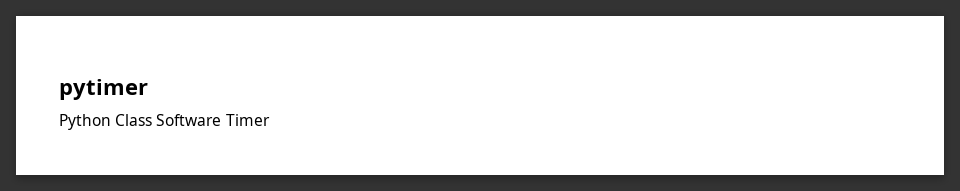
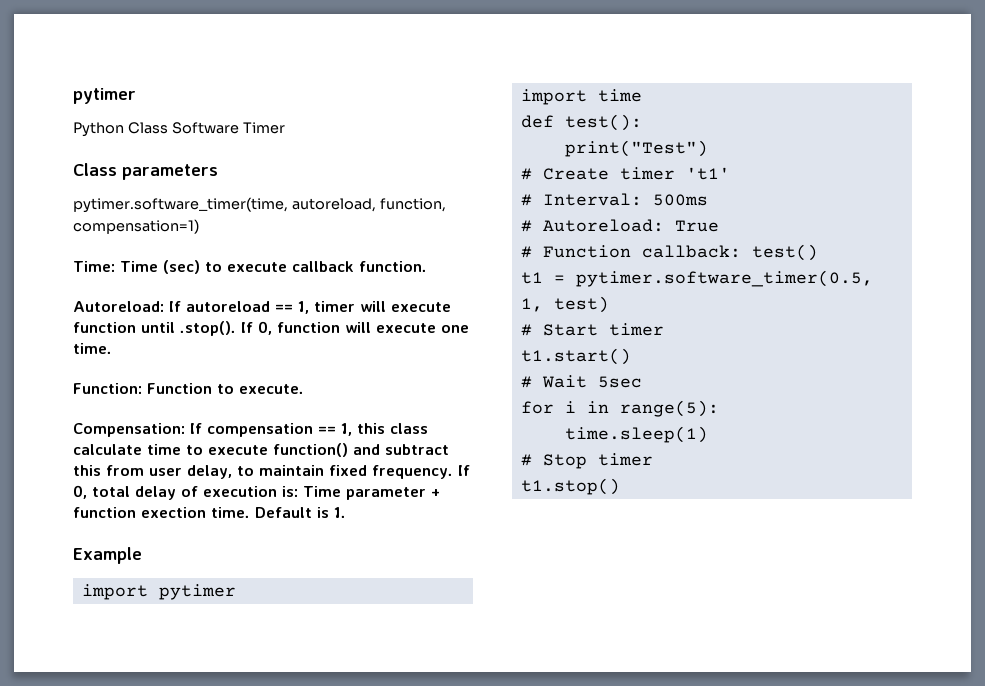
(270, 120) none -> [73,163,218,180] [73,197,446,213] [73,219,199,234] [73,260,427,274] [73,301,451,314] [73,321,469,336] [73,343,112,354] [73,383,304,394] [73,423,428,437] [73,443,449,457] [73,465,470,479] [73,485,440,500] [73,507,346,518] [73,547,142,564] [81,584,236,600] [520,89,642,105] [520,114,642,131] [564,140,708,157] [520,167,730,180] [520,193,708,206] [520,219,719,232] [520,244,818,261] [520,270,873,287] [520,296,609,313] [520,323,664,336] [520,348,631,365] [520,375,642,388] [520,400,719,417] [564,426,708,443] [520,453,653,469] [520,478,620,495] // Class parameters // pytimer.software_timer(time, autoreload, function, compensation=1) // Time: Time (sec) to execute callback function. // Autoreload: If autoreload == 1, timer will execute function until .stop(). If 0, function will execute one time. // Function: Function to execute. // Compensation: If compensation == 1, this class calculate time to execute function() and subtract this from user delay, to maintain fixed frequency. If 0, total delay of execution is: Time parameter + function exection time. Default is 1. // Example // import pytimer // import time // def test(): // print("Test") // # Create timer 't1' // # Interval: 500ms // # Autoreload: True // # Function callback: test() // t1 = pytimer.software_timer(0.5, 1, test) // # Start timer // t1.start() // # Wait 5sec // for i in range(5): // time.sleep(1) // # Stop timer // t1.stop()

